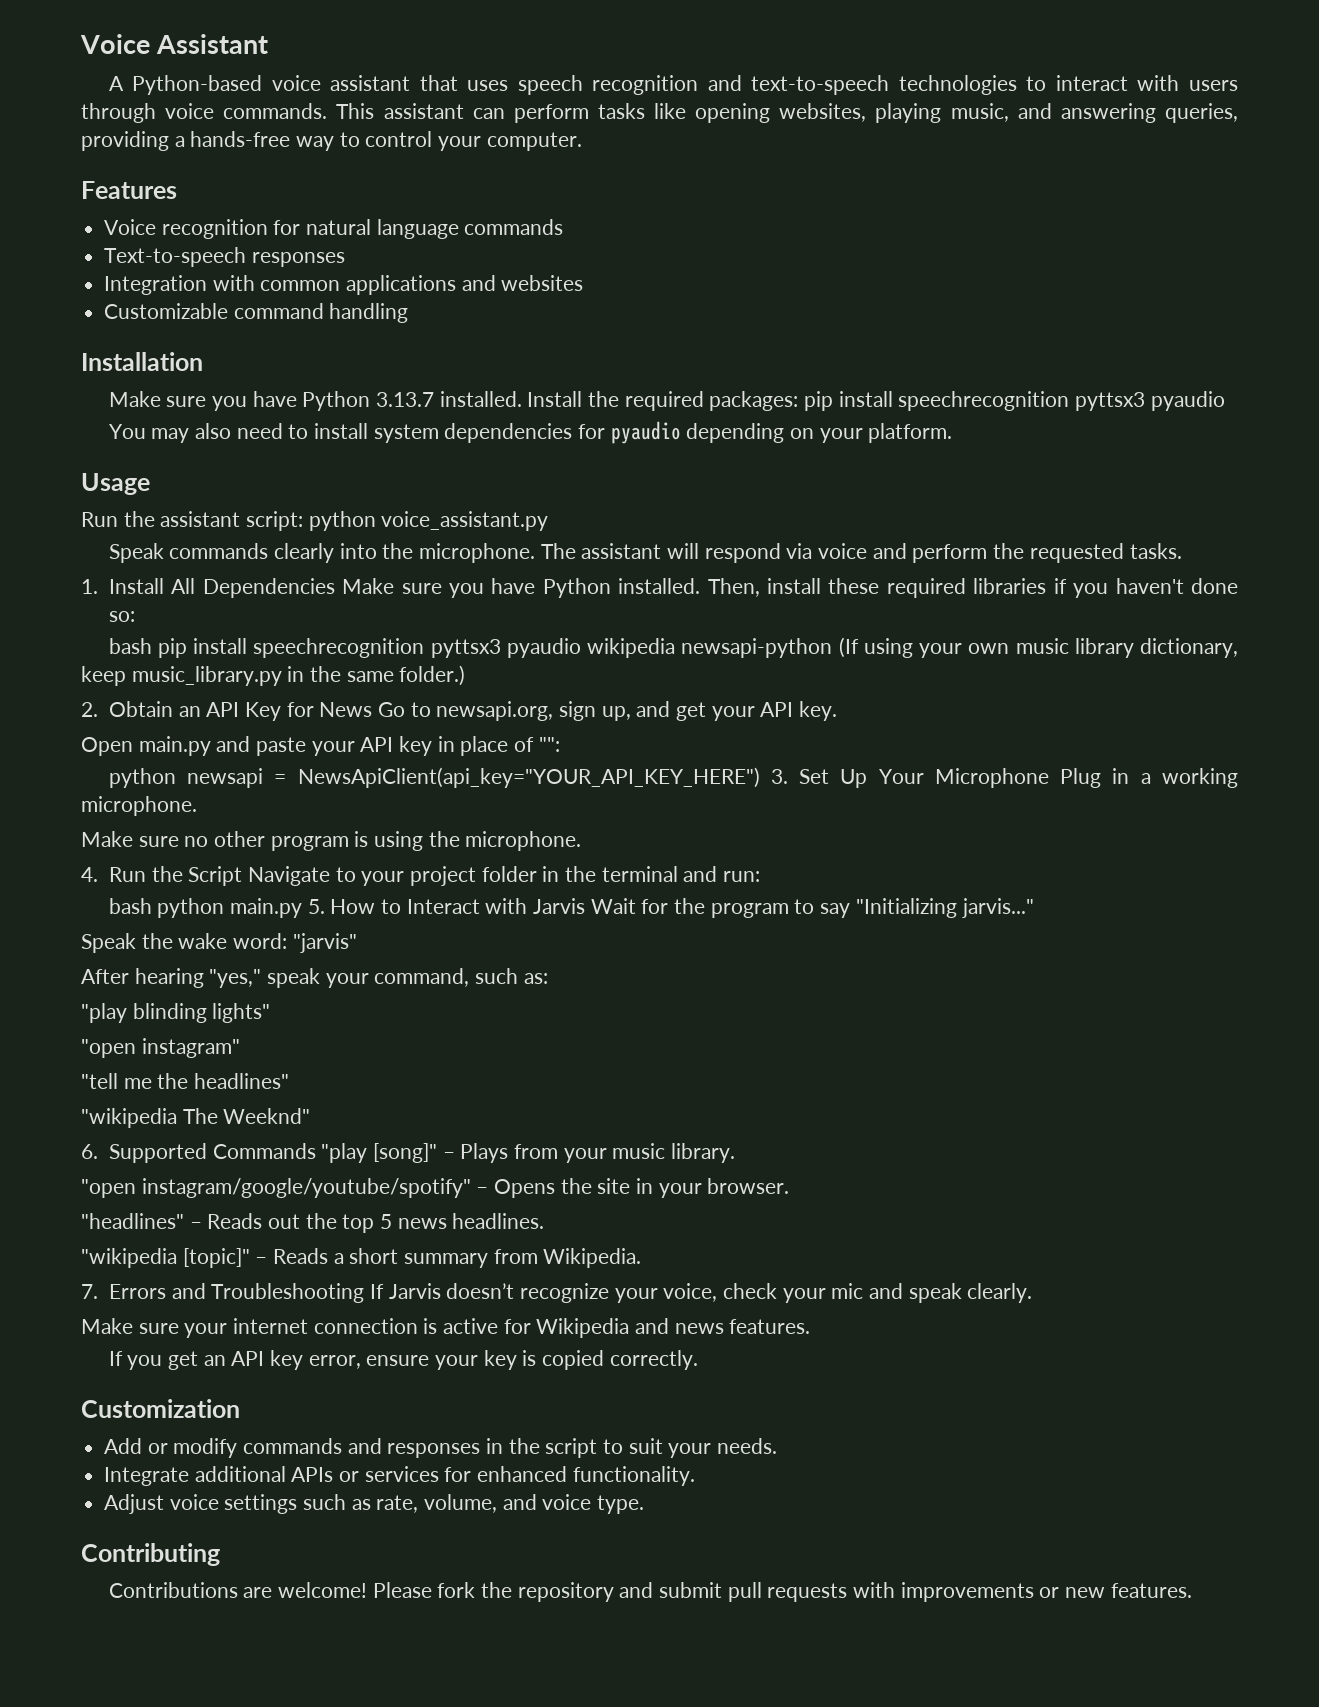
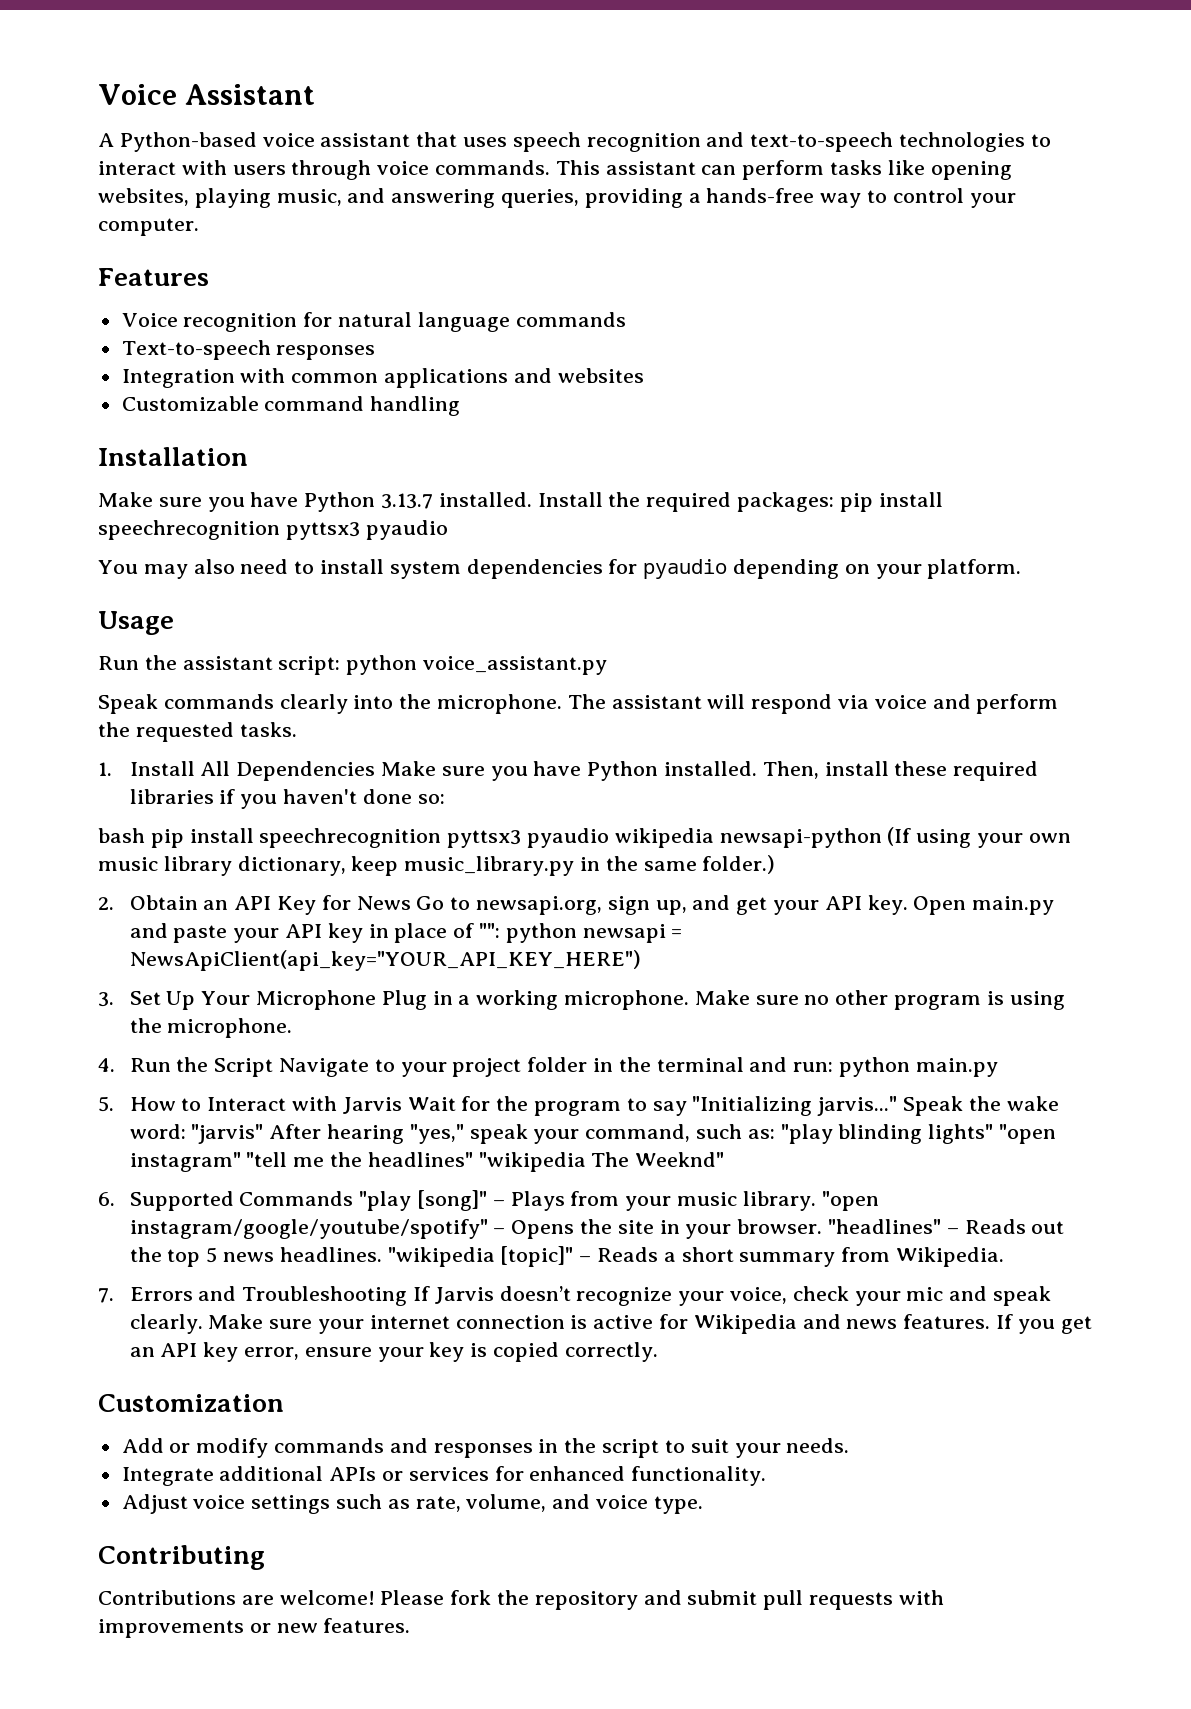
(837, 711) // -> (908, 905) none
(560, 744) // -> (501, 930) none
(760, 777) none -> (641, 960) //
(197, 806) // -> (690, 1000) none
[108,898,152,914] // bash -> (834, 1067) none
(303, 908) none -> (998, 1067) //
(1034, 908) // -> (898, 1106) none
(357, 943) // -> (264, 1134) none
(548, 978) // -> (775, 1134) none
(271, 1013) // -> (994, 1134) none
(240, 1048) // -> (241, 1162) none
(290, 1081) // -> (473, 1159) none
(735, 1153) // -> (816, 1201) none
(790, 1186) // -> (823, 1226) none
(545, 1221) // -> (382, 1254) none
(1033, 1293) // -> (203, 1324) none
(811, 1326) // -> (991, 1321) none

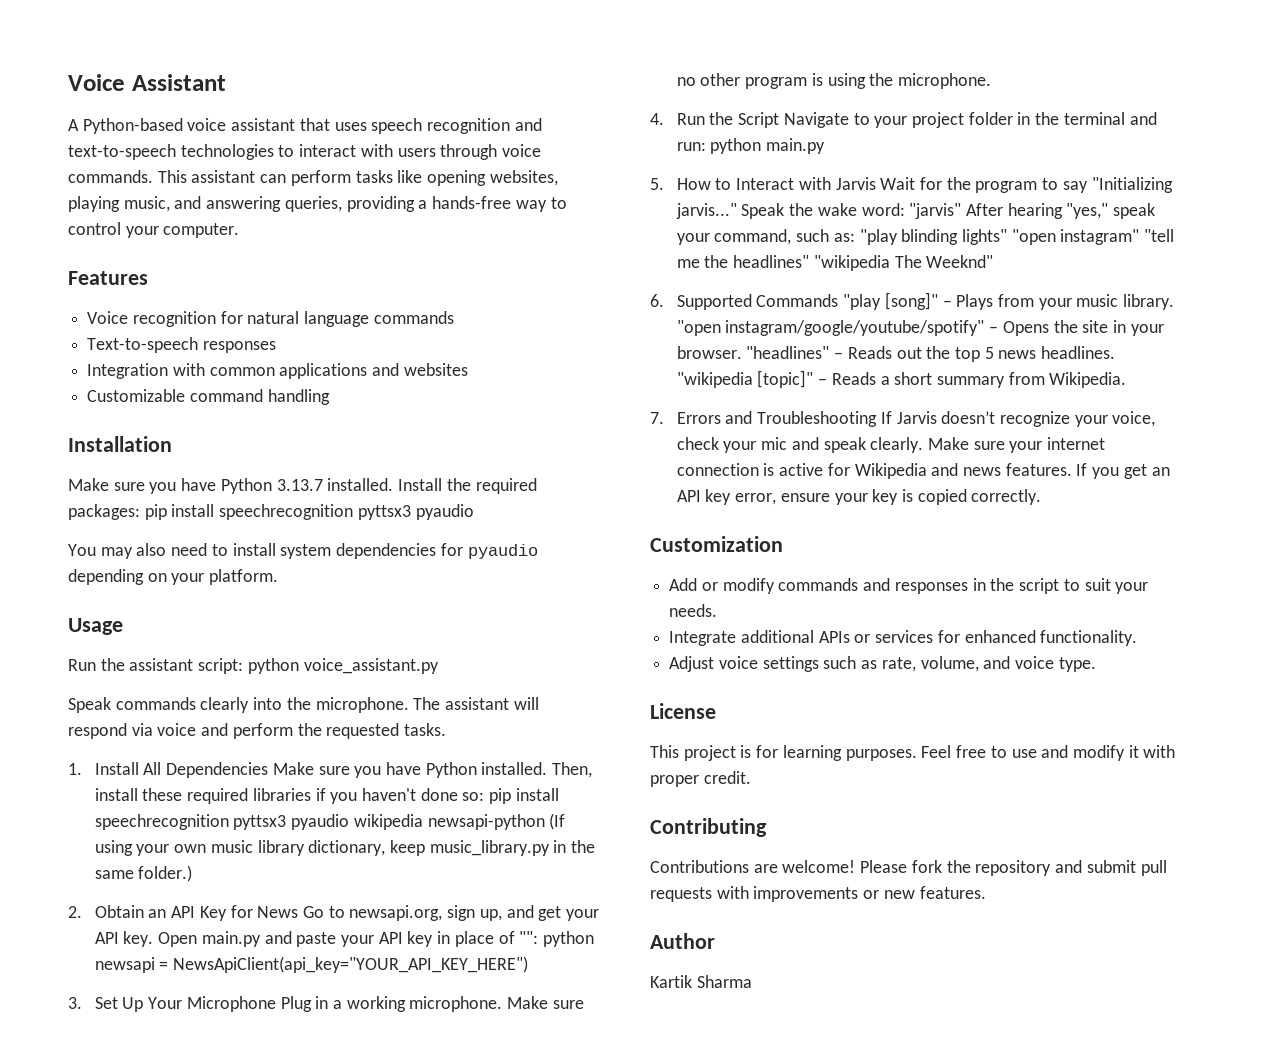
[98,828,145,843] // bash -> (485, 796) none
(703, 1505) none -> [650,703,716,719] [650,745,1176,761] [650,771,751,787] // License // This project is for learning purposes. Feel free to use and modify it with proper credit.
(411, 1625) none -> [650,933,715,949] [650,975,752,988] // Author // Kartik Sharma

